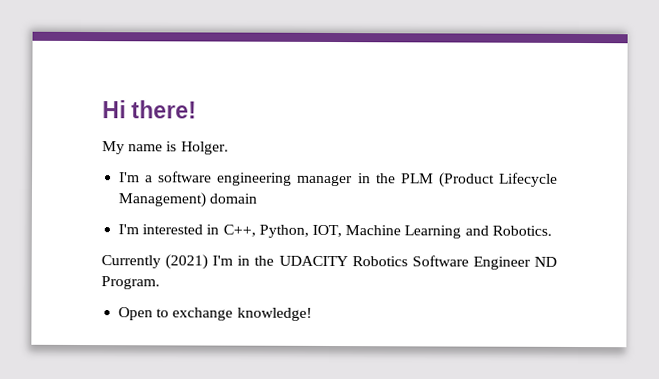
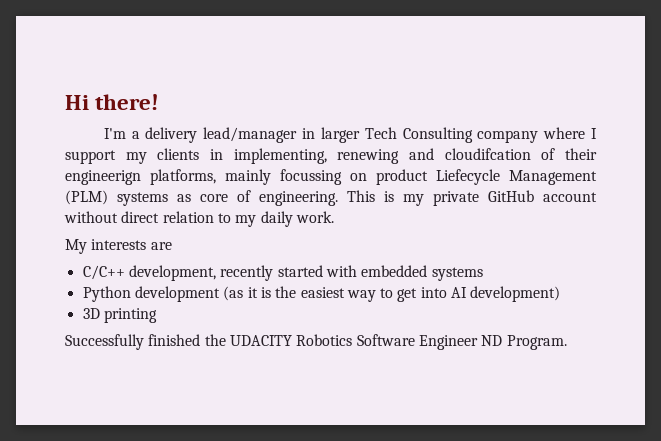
[102,141,229,155] [119,171,558,188] [118,192,258,208] [118,224,552,239] [101,254,251,270] My name is Holger. // I'm a software engineering manager in the PLM (Product Lifecycle Management) domain // I'm interested in C++, Python, IOT, Machine Learning and Robotics. // Currently (2021) I'm in -> [103,127,597,143] [65,148,597,164] [65,169,597,185] [65,190,597,206] [64,211,334,227] [65,239,172,254] [82,265,483,281] [82,286,561,302] [82,308,157,323] [65,334,201,350] I'm a delivery lead/manager in larger Tech Consulting company where I support my clients in implementing, renewing and cloudifcation of their engineerign platforms, mainly focussing on product Liefecycle Management (PLM) systems as core of engineering. This is my private GitHub account without direct relation to my daily work. // My interests are // C/C++ development, recently started with embedded systems // Python development (as it is the easiest way to get into AI development) // 3D printing // Successfully finished
[118,307,312,321] // Open to exchange knowledge! -> (567, 342) none

